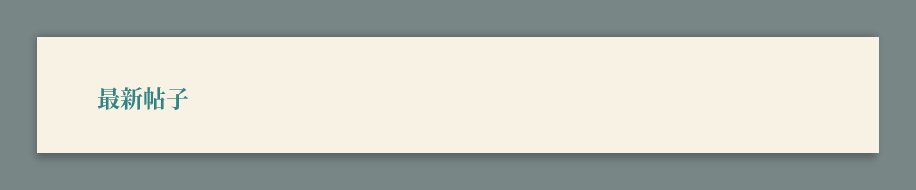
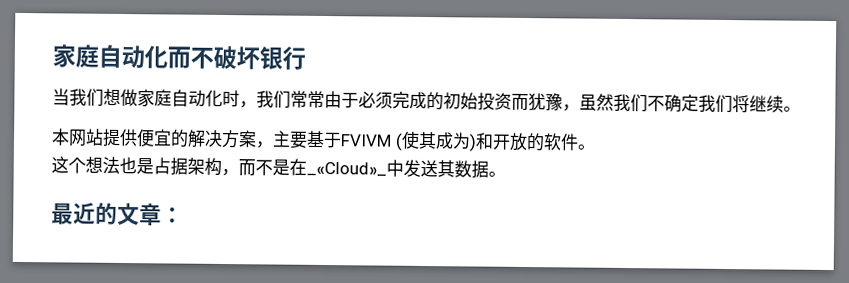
[97,87,189,110] 最新帖子 -> [52,44,306,70] [52,88,801,114] [51,128,595,152] [51,156,506,179] [51,202,184,226] 家庭自动化而不破坏银行 // 当我们想做家庭自动化时，我们常常由于必须完成的初始投资而犹豫，虽然我们不确定我们将继续。 // 本网站提供便宜的解决方案，主要基于FVIVM (使其成为)和开放的软件。 // 这个想法也是占据架构，而不是在_«Cloud»_中发送其数据。 // 最近的文章：

